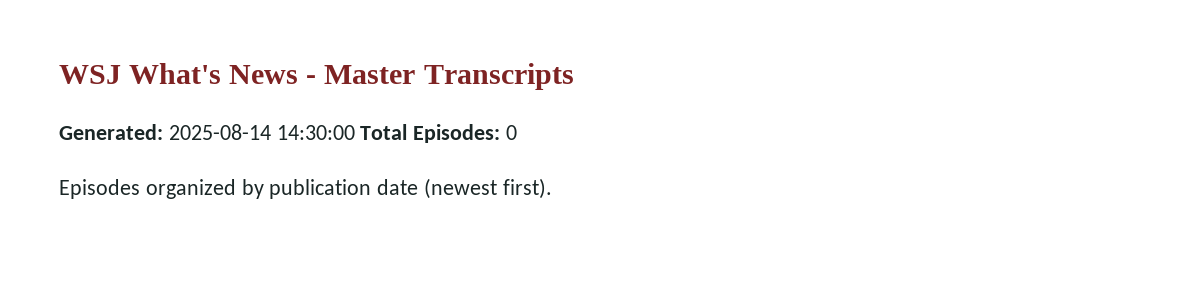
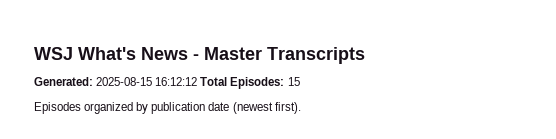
[168,124,355,140] 2025-08-14 14:30:00 -> [96,77,198,86] 2025-08-15 16:12:12
[506,125,518,140] 0 -> [287,77,300,86] 15

